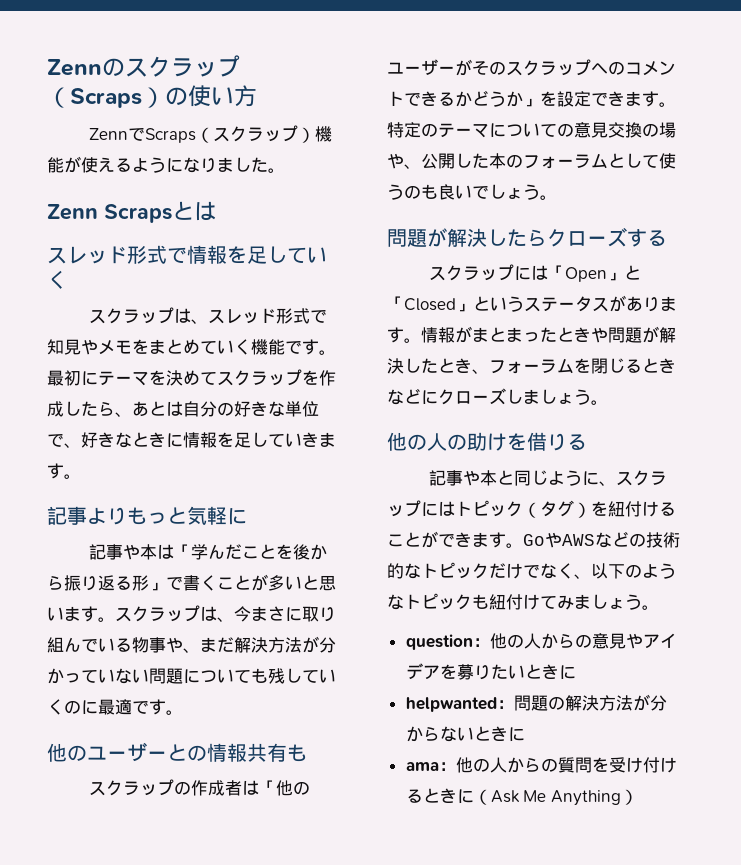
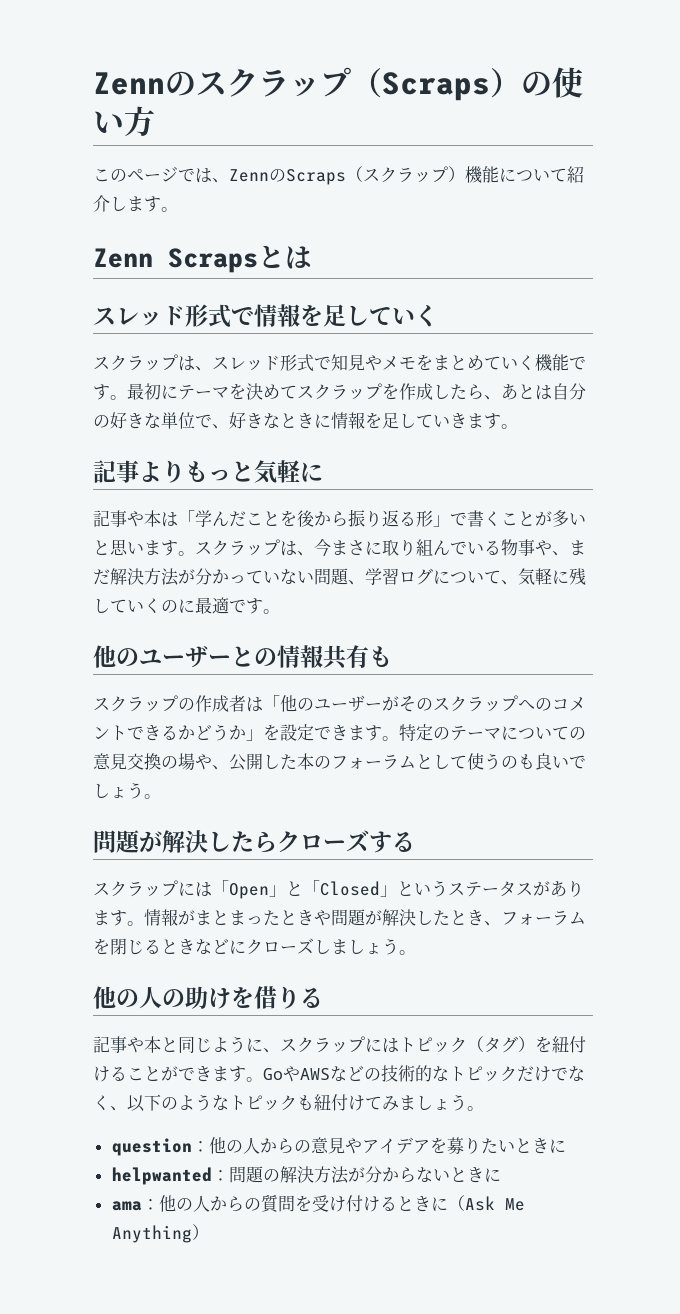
[89,127,146,141] Zennで -> [93,166,286,183] このページでは、Zennの
[64,156,268,173] が使えるようになりました -> [499,166,584,183] [93,195,161,212] について紹介します
[183,668,268,684] についても -> [348,568,569,585] 、学習ログについて、気軽に

